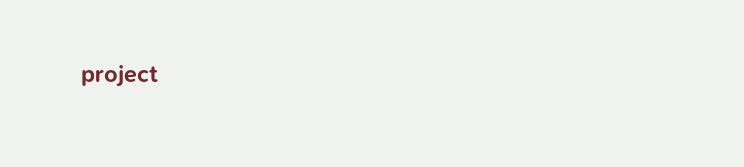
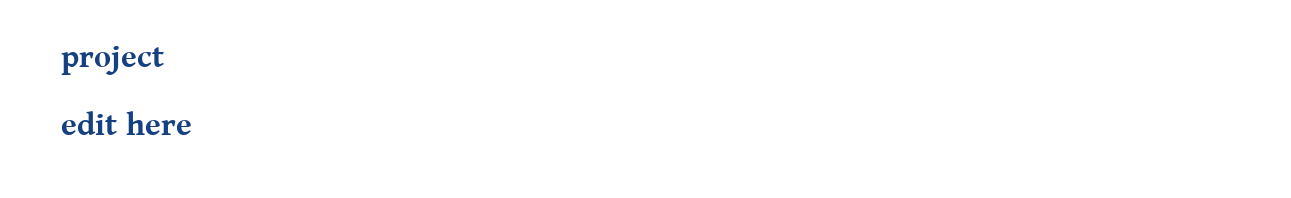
(158, 76) none -> [61,111,192,135] // edit here

